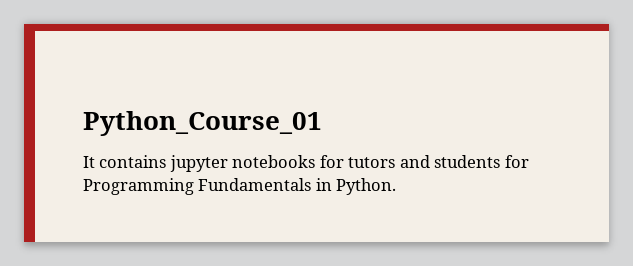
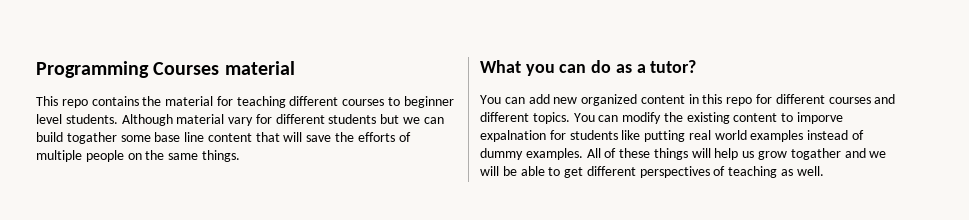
[83,111,322,136] [83,155,529,172] [83,178,397,195] Python_Course_01 // It contains jupyter notebooks for tutors and students for Programming Fundamentals in Python. -> [36,61,295,78] [36,96,454,108] [36,114,444,126] [36,132,411,144] [36,150,240,162] [480,60,697,76] [480,94,896,106] [480,112,844,124] [480,130,865,142] [480,148,887,160] [480,166,824,178] Programming Courses material // This repo contains the material for teaching different courses to beginner level students. Although material vary for different students but we can build togather some base line content that will save the efforts of multiple people on the same things. // What you can do as a tutor? // You can add new organized content in this repo for different courses and different topics. You can modify the existing content to imporve expalnation for students like putting real world examples instead of dummy examples. All of these things will help us grow togather and we will be able to get different perspectives of teaching as well.

